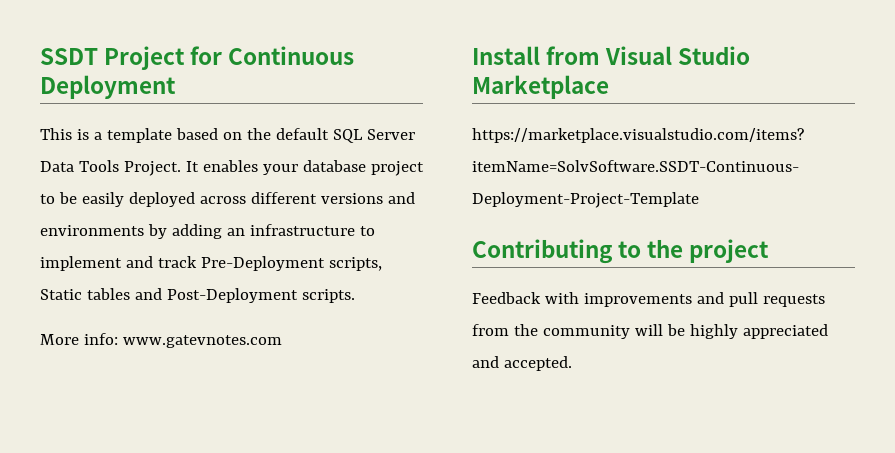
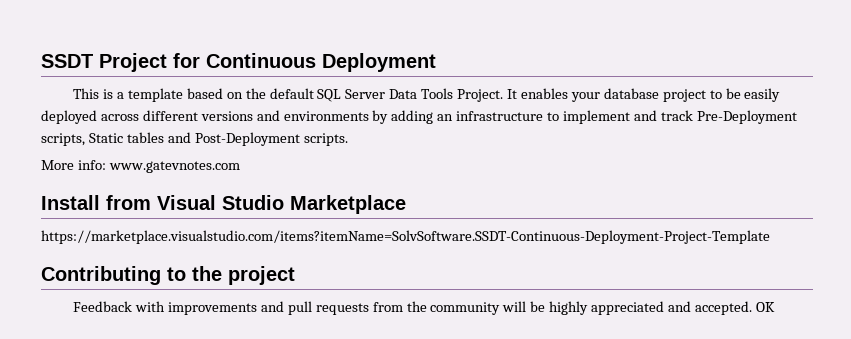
(572, 363) none -> [755,302,775,312] OK

